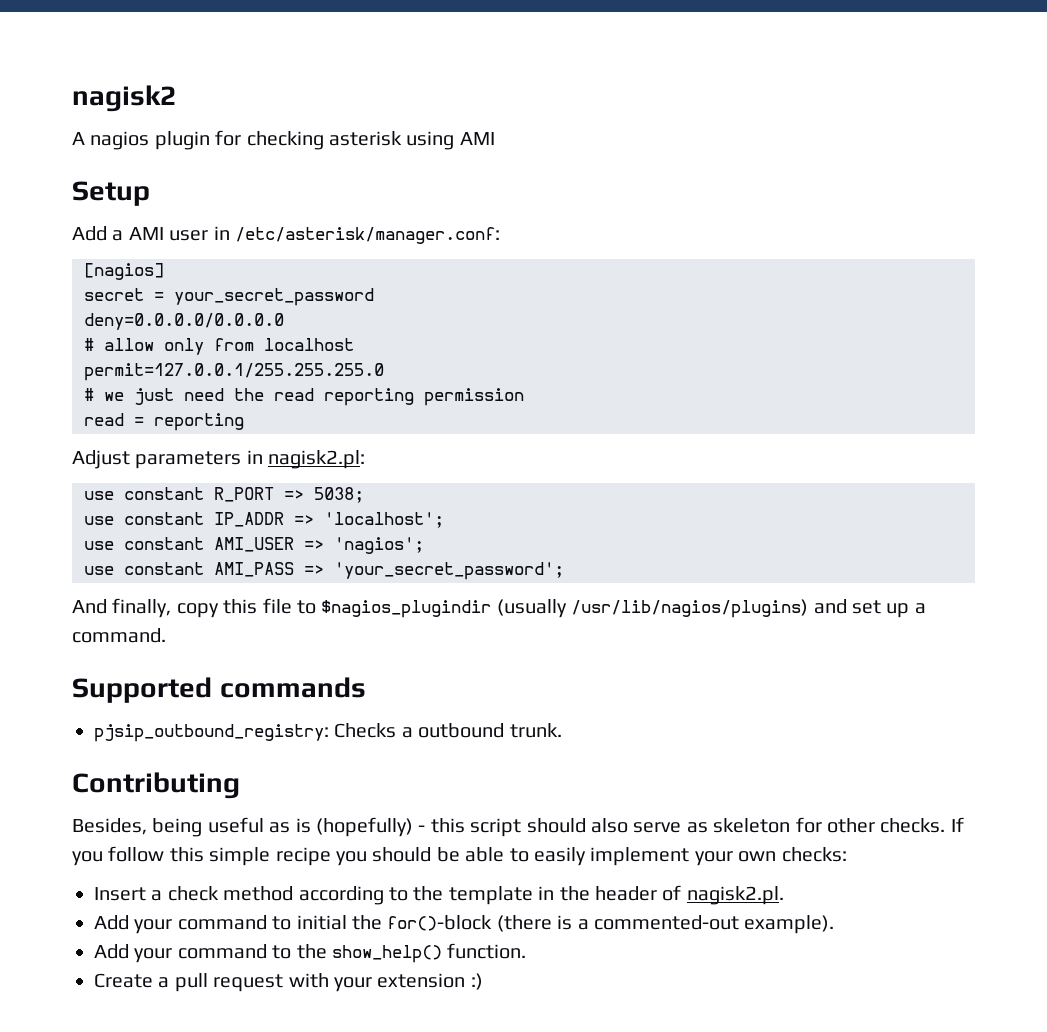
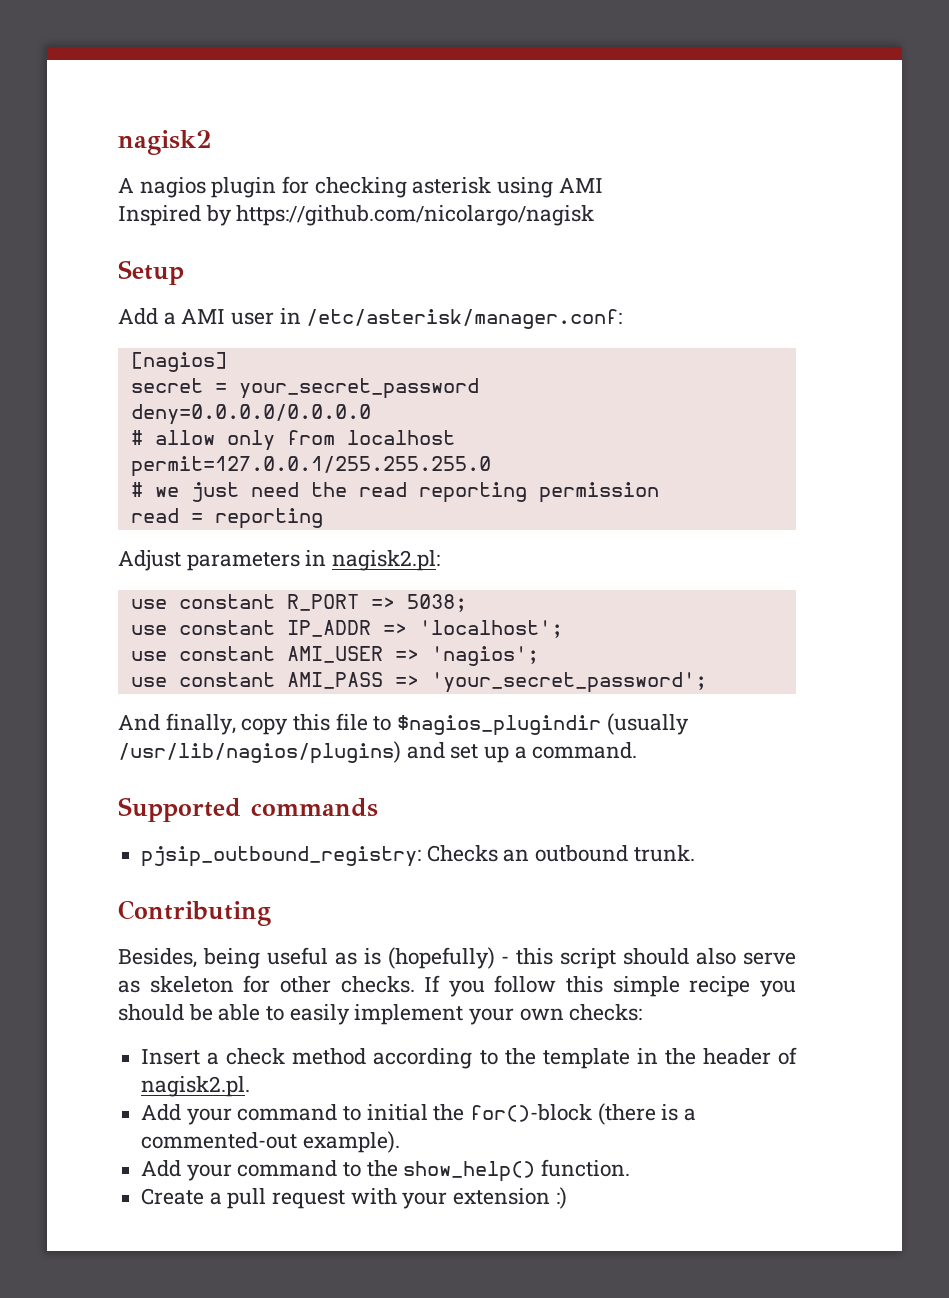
(495, 138) none -> [118,205,595,226] // Inspired by https://github.com/nicolargo/nagisk
[401,727,413,738] a -> [503,849,530,862] an

